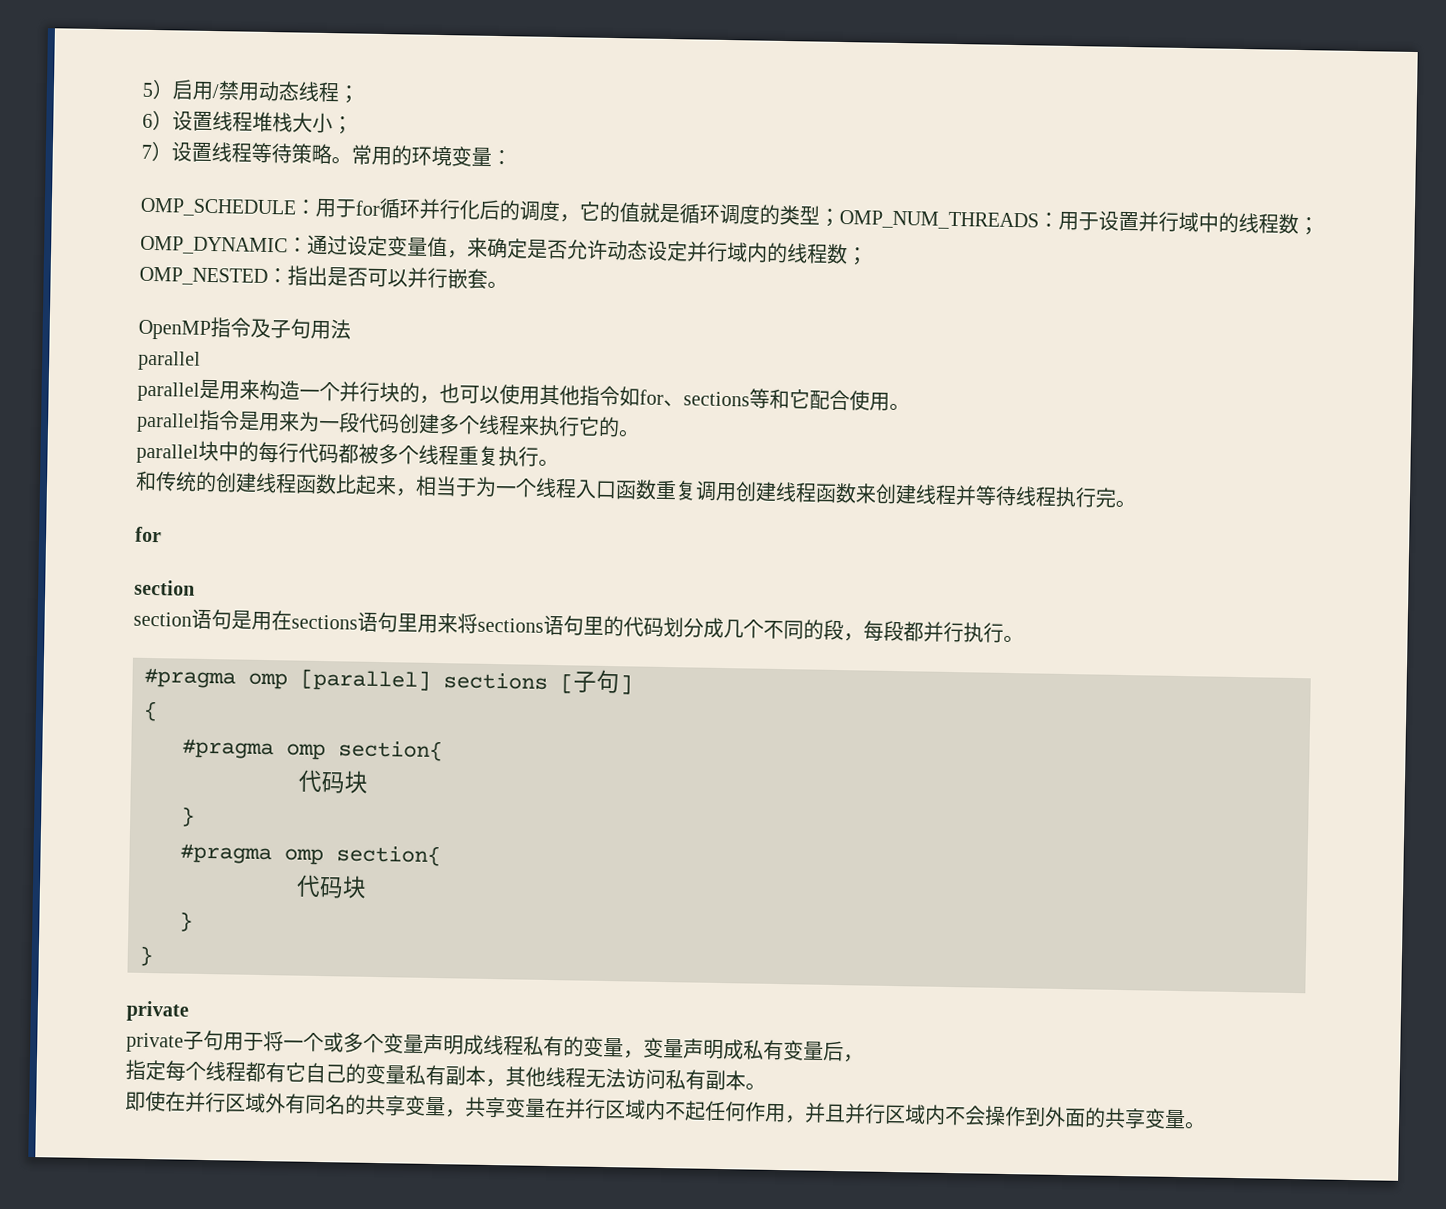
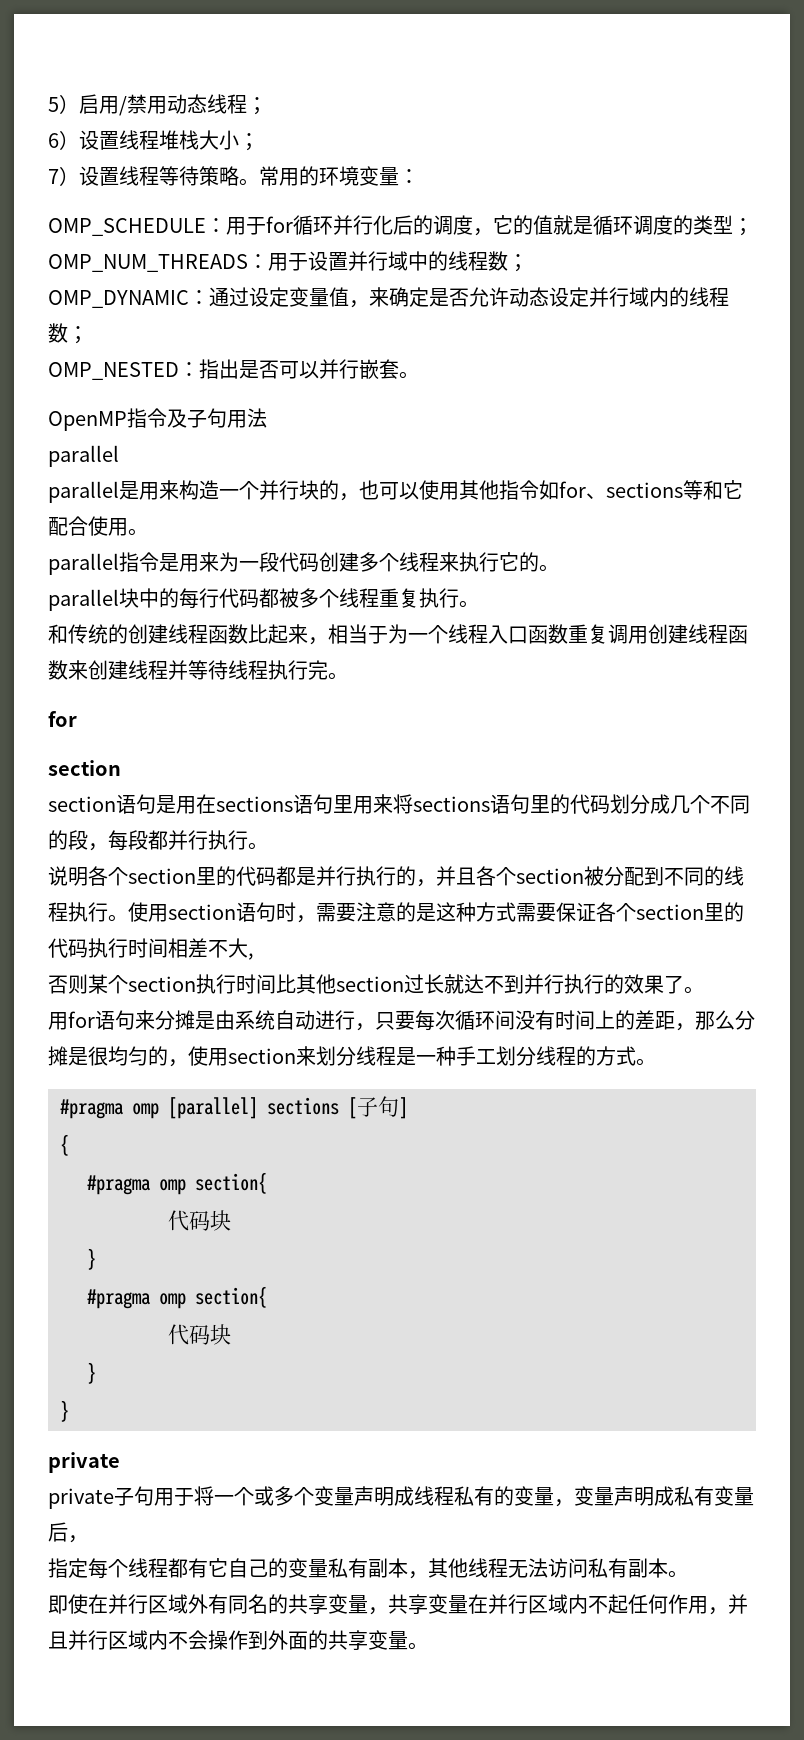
(1024, 639) none -> [48,866,744,887] [48,902,744,923] [48,938,254,960] [48,974,704,994] [48,1010,755,1031] [48,1046,656,1067] // 说明各个section里的代码都是并行执行的，并且各个section被分配到不同的线程执行。使用section语句时，需要注意的是这种方式需要保证各个section里的代码执行时间相差不大, // 否则某个section执行时间比其他section过长就达不到并行执行的效果了。 // 用for语句来分摊是由系统自动进行，只要每次循环间没有时间上的差距，那么分摊是很均匀的，使用section来划分线程是一种手工划分线程的方式。

